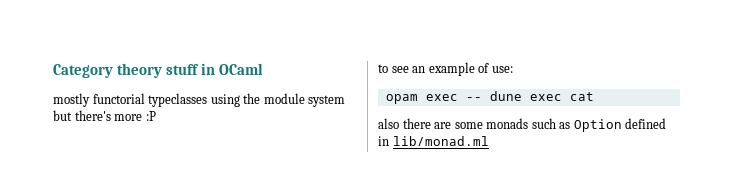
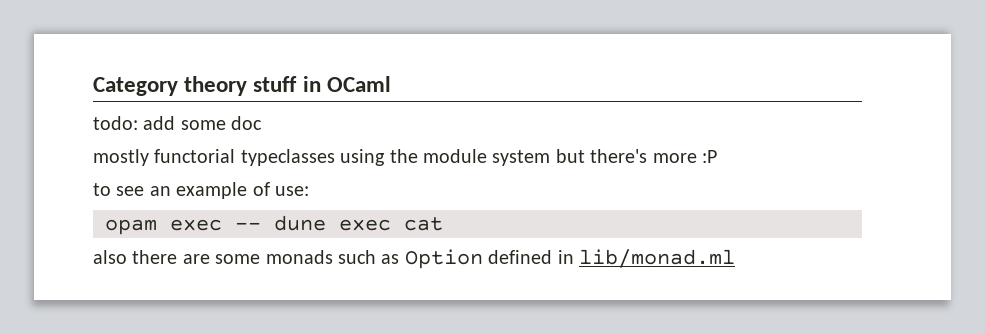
(264, 69) none -> [93,116,263,130] // todo: add some doc

